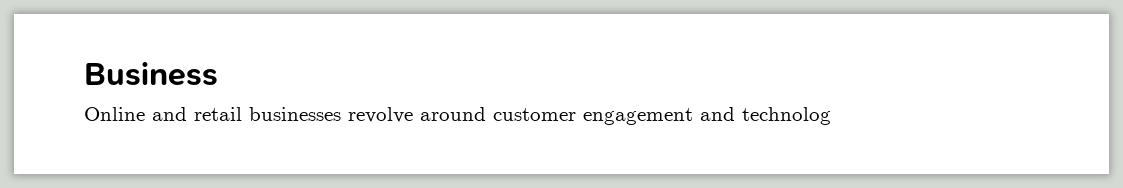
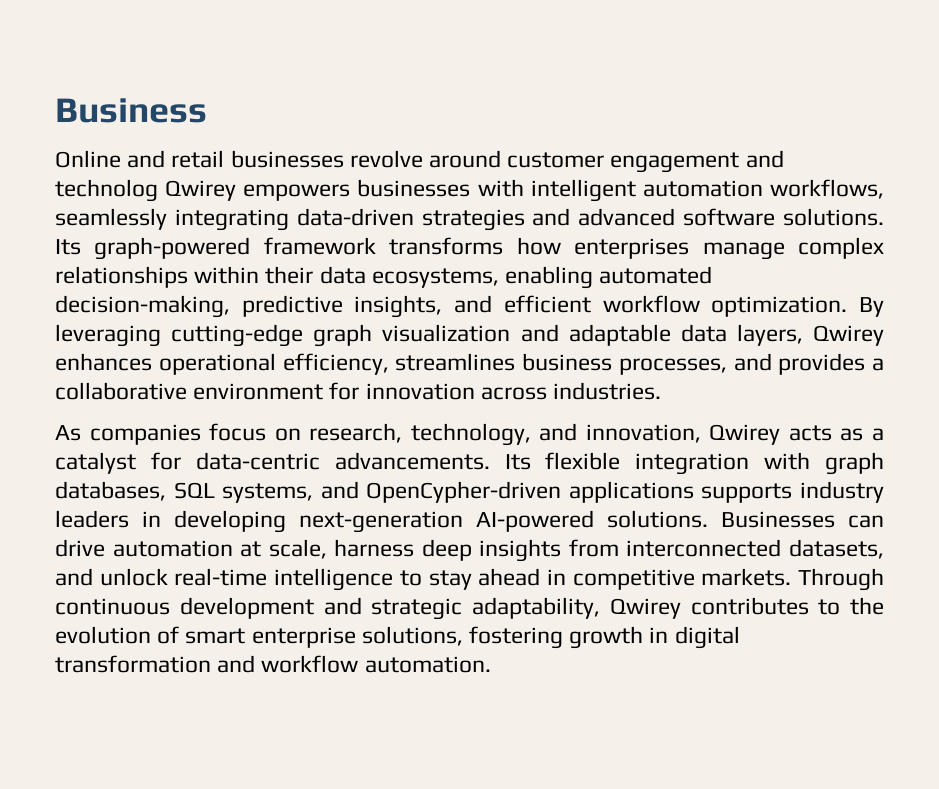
(831, 116) none -> [165,179,884,202] [55,208,884,231] [55,237,884,260] [55,266,713,289] [55,295,884,318] [55,324,884,347] [55,353,884,375] [55,382,662,400] [55,423,884,446] [55,452,884,475] [55,481,884,503] [55,510,884,533] [55,539,884,562] [55,568,884,591] [55,597,884,620] [55,626,740,649] [55,655,491,673] Qwirey empowers businesses with intelligent automation workflows, seamlessly integrating data-driven strategies and advanced software solutions. Its graph-powered framework transforms how enterprises manage complex relationships within their data ecosystems, enabling automated decision-making, predictive insights, and efficient workflow optimization. By leveraging cutting-edge graph visualization and adaptable data layers, Qwirey enhances operational efficiency, streamlines business processes, and provides a collaborative environment for innovation across industries. // As companies focus on research, technology, and innovation, Qwirey acts as a catalyst for data-centric advancements. Its flexible integration with graph databases, SQL systems, and OpenCypher-driven applications supports industry leaders in developing next-generation AI-powered solutions. Businesses can drive automation at scale, harness deep insights from interconnected datasets, and unlock real-time intelligence to stay ahead in competitive markets. Through continuous development and strategic adaptability, Qwirey contributes to the evolution of smart enterprise solutions, fostering growth in digital transformation and workflow automation.

